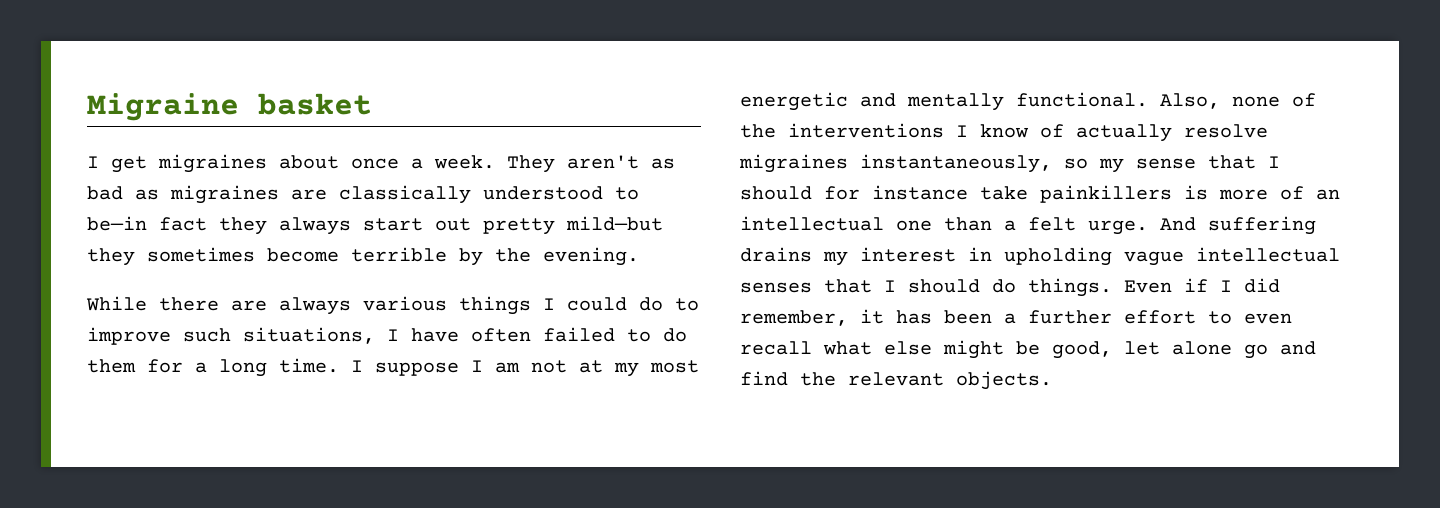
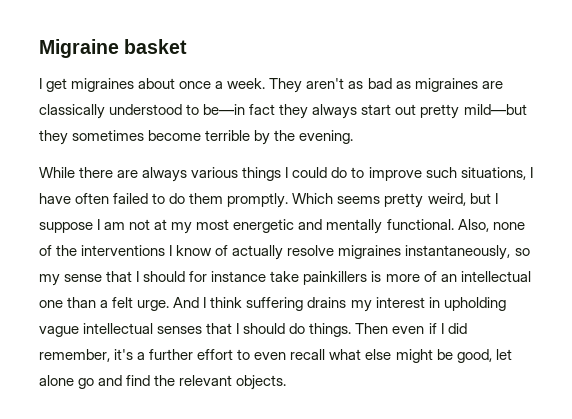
[147,358,339,377] for a long time. -> [227,193,491,208] promptly. Which seems pretty weird, but
(1196, 224) none -> [203,297,243,308] I think
[1124,280,1172,293] Even -> [355,323,425,334] Then even
[860,309,992,324] it has been -> [114,349,134,360] it's

